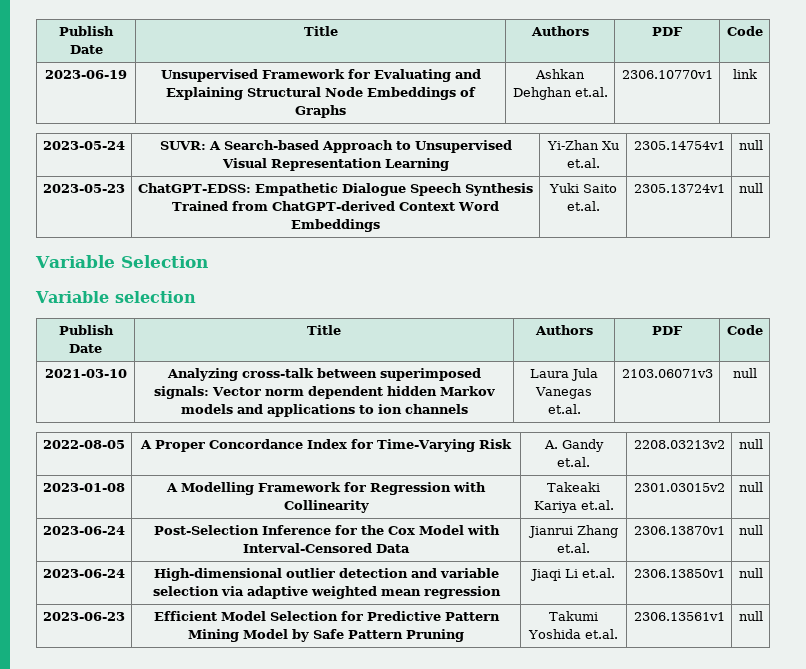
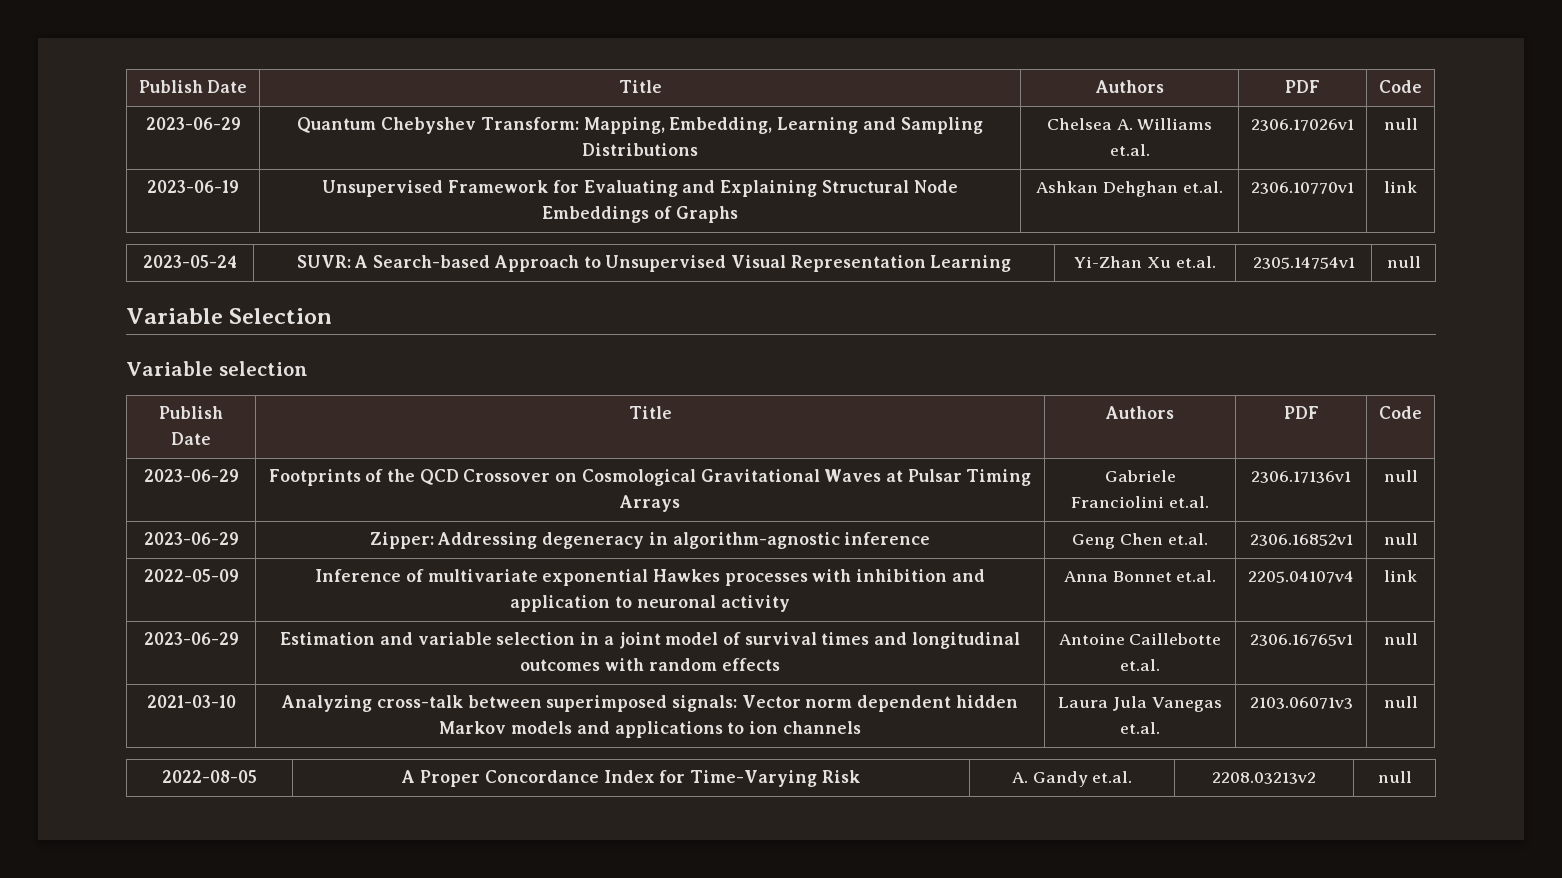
[59,26,114,36] [69,45,103,54] [303,26,338,36] [530,26,589,36] [652,27,683,36] [726,26,763,36] Publish Date | Title | Authors | PDF | Code -> [138,80,248,93] [618,80,662,93] [1094,80,1164,93] [1285,80,1320,93] [1379,80,1422,93] [145,117,241,130] [297,117,983,134] [582,143,698,156] [1046,118,1213,130] [1109,144,1150,156] [1251,119,1354,131] [1383,118,1418,130] Publish Date | Title | Authors | PDF | Code // 2023-06-29 | Quantum Chebyshev Transform: Mapping, Embedding, Learning and Sampling Distributions | Chelsea A. Williams et.al. | 2306.17026v1 | null
[43,184,125,193] [138,183,533,196] [172,201,499,211] [291,219,380,232] [548,183,617,193] [566,201,600,211] [633,184,725,193] [738,183,763,193] // 2023-05-23 | ChatGPT-EDSS: Empathetic Dialogue Speech Synthesis Trained from ChatGPT-derived Context Word Embeddings | Yuki Saito et.al. | 2305.13724v1 | null -> (1421, 262) none
(763, 330) none -> [143,469,239,482] [268,469,1032,486] [619,495,680,512] [1104,470,1176,482] [1071,496,1209,508] [1251,471,1351,483] [1383,470,1418,482] [143,532,239,545] [369,532,931,549] [1072,533,1208,549] [1249,534,1353,546] [1383,533,1418,545] [143,569,239,582] [315,569,985,586] [510,595,790,612] [1063,570,1217,582] [1248,571,1354,583] [1384,570,1417,582] [143,632,239,645] [280,632,1020,649] [520,658,780,671] [1058,633,1222,645] [1120,659,1160,671] [1249,634,1353,646] [1383,633,1418,645] // 2023-06-29 | Footprints of the QCD Crossover on Cosmological Gravitational Waves at Pulsar Timing Arrays | Gabriele Franciolini et.al. | 2306.17136v1 | null // 2023-06-29 | Zipper: Addressing degeneracy in algorithm-agnostic inference | Geng Chen et.al. | 2306.16852v1 | null // 2022-05-09 | Inference of multivariate exponential Hawkes processes with inhibition and application to neuronal activity | Anna Bonnet et.al. | 2205.04107v4 | link // 2023-06-29 | Estimation and variable selection in a joint model of survival times and longitudinal outcomes with random effects | Antoine Caillebotte et.al. | 2306.16765v1 | null
[43,483,125,492] [166,482,486,495] [283,500,369,513] [547,482,601,492] [533,500,614,513] [633,483,725,492] [738,482,763,492] [43,526,125,535] [153,525,500,535] [243,543,410,553] [527,525,618,538] [557,543,590,553] [633,526,725,535] [738,525,763,535] [43,569,125,578] [153,568,499,581] [152,586,501,599] [530,568,615,581] [633,569,725,578] [738,568,763,578] [43,612,125,621] [153,611,500,621] [188,629,464,642] [549,611,599,621] [528,629,618,639] [633,612,725,621] [738,611,763,621] // 2023-01-08 | A Modelling Framework for Regression with Collinearity | Takeaki Kariya et.al. | 2301.03015v2 | null // 2023-06-24 | Post-Selection Inference for the Cox Model with Interval-Censored Data | Jianrui Zhang et.al. | 2306.13870v1 | null // 2023-06-24 | High-dimensional outlier detection and variable selection via adaptive weighted mean regression | Jiaqi Li et.al. | 2306.13850v1 | null // 2023-06-23 | Efficient Model Selection for Predictive Pattern Mining Model by Safe Pattern Pruning | Takumi Yoshida et.al. | 2306.13561v1 | null -> (1412, 777) none

